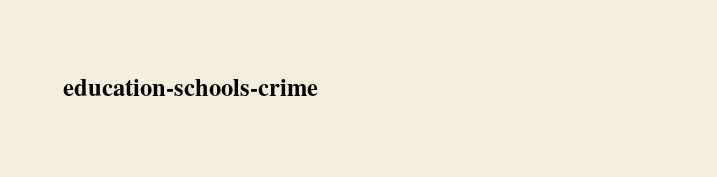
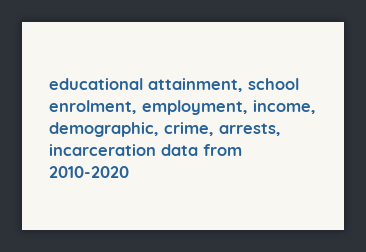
[63,79,318,96] education-schools-crime -> [49,78,299,92] [49,100,316,115] [49,122,281,137] [49,144,242,156] [49,166,129,178] educational attainment, school enrolment, employment, income, demographic, crime, arrests, incarceration data from 2010-2020

